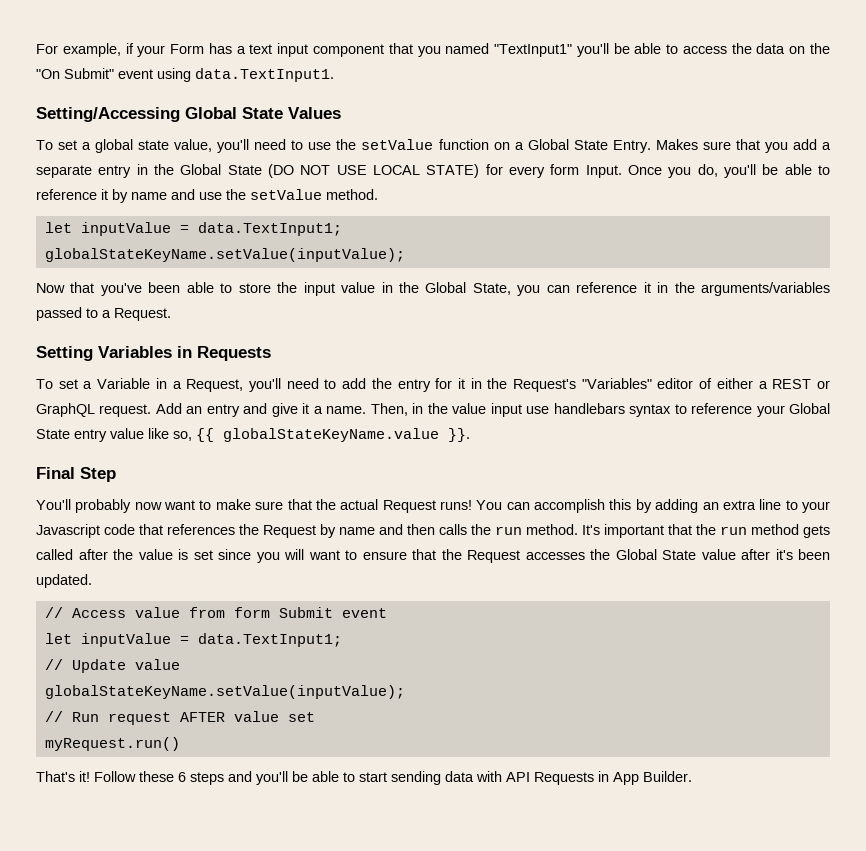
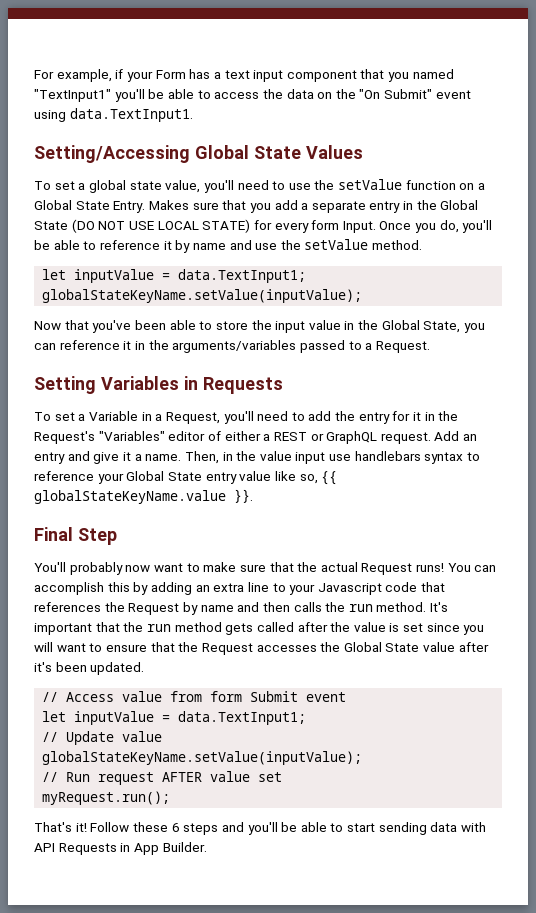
[44,737,180,751] myRequest.run() -> [42,791,171,805] myRequest.run();

